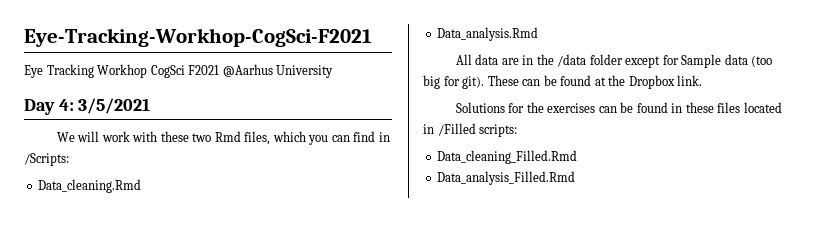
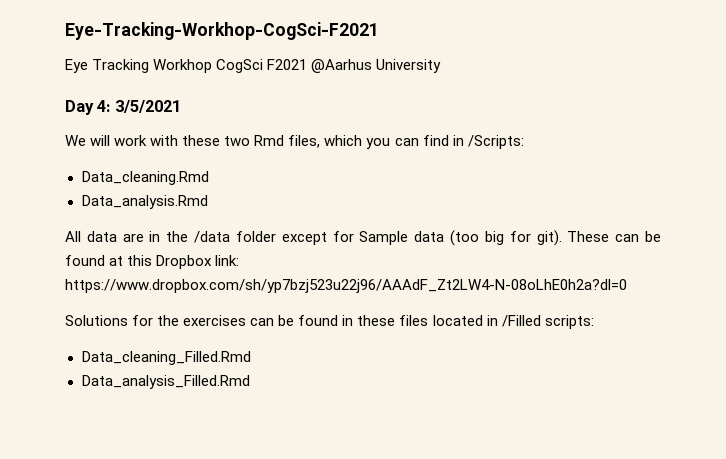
[608,75,703,89] the Dropbox link. -> [127,255,240,269] [65,279,627,293] this Dropbox link: https://www.dropbox.com/sh/yp7bzj523u22j96/AAAdF_Zt2LW4-N-08oLhE0h2a?dl=0

